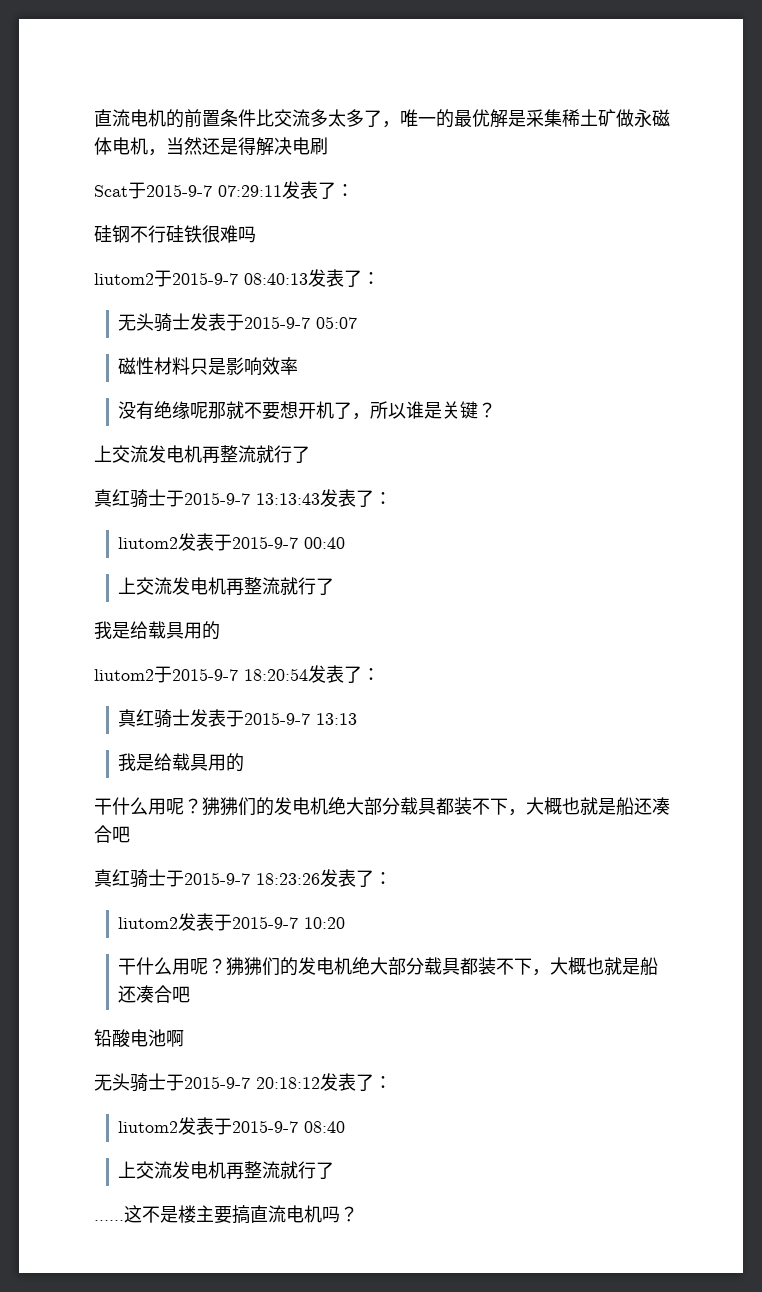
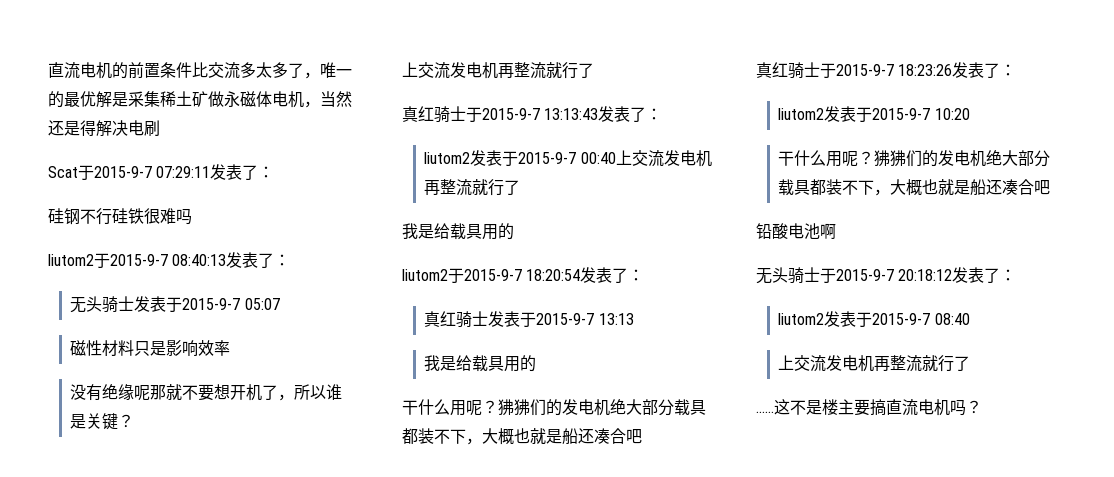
(346, 543) // -> (616, 158) none

